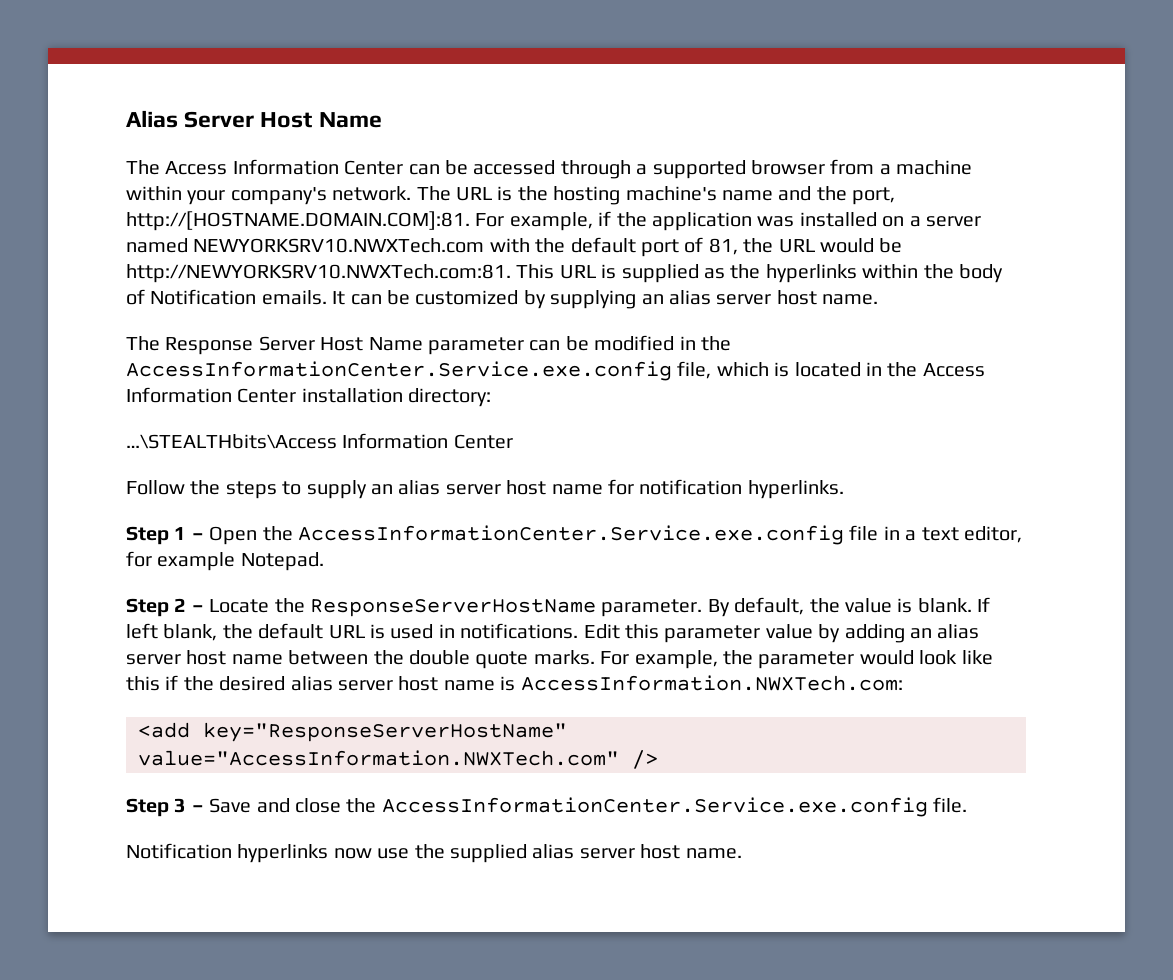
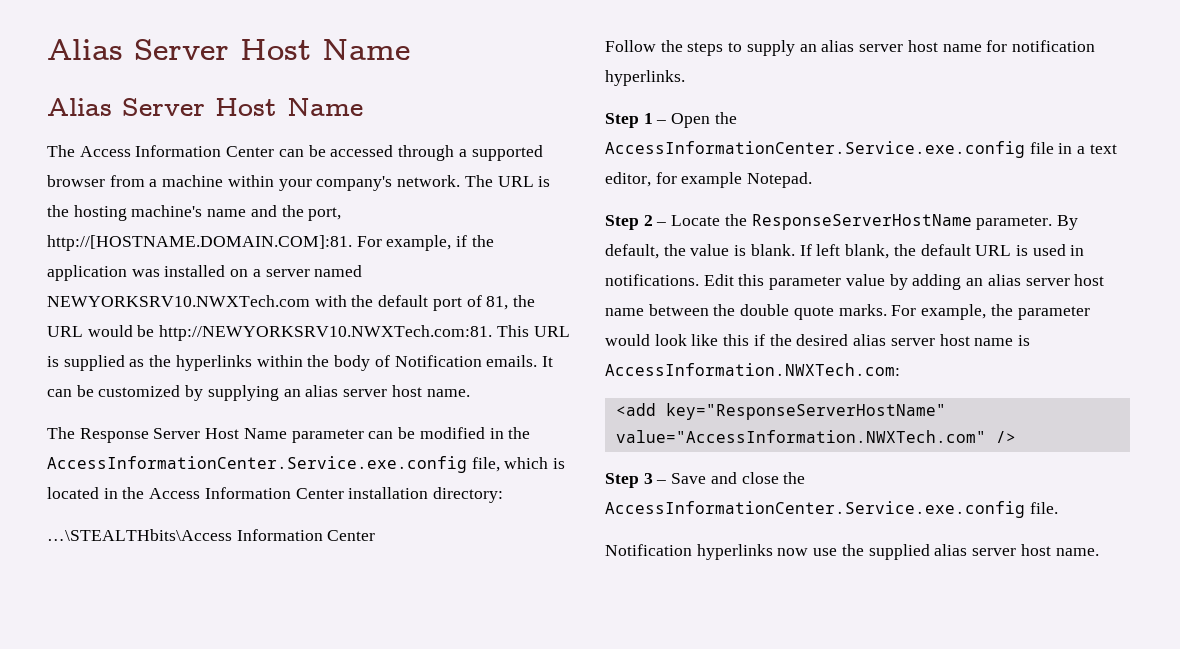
[126,110,382,128] Alias Server Host Name -> [47,39,410,60] [47,98,363,116] Alias Server Host Name // Alias Server Host Name

